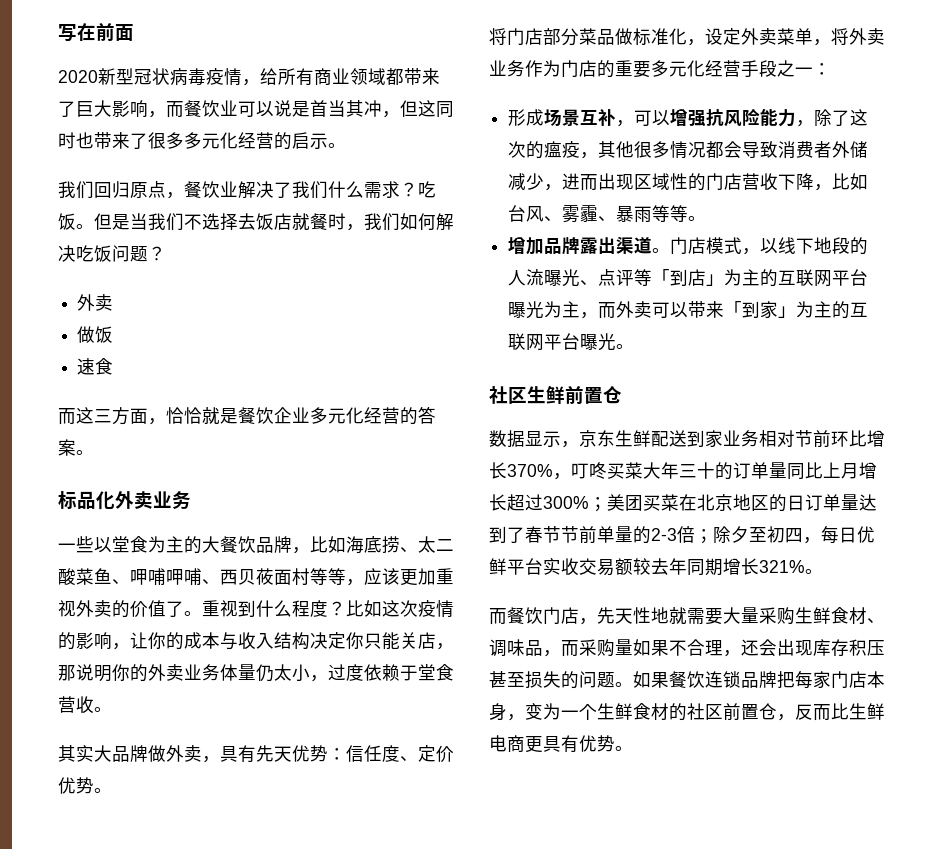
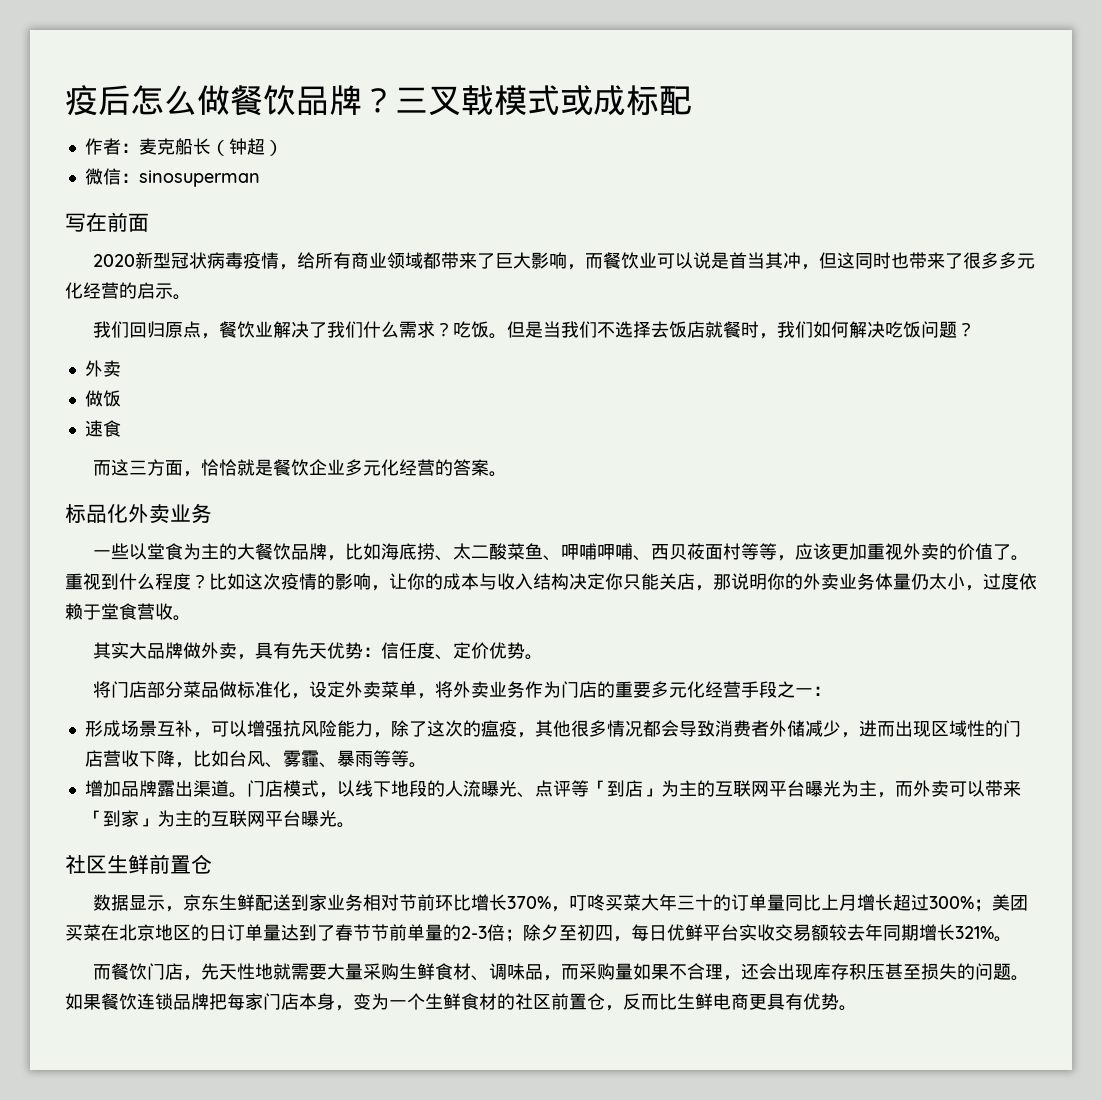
(58, 33) none -> [65,85,692,116] [84,138,283,156] [84,168,260,187] 疫后怎么做餐饮品牌？三叉戟模式或成标配 // 作者：麦克船长（钟超） // 微信：sinosuperman //

